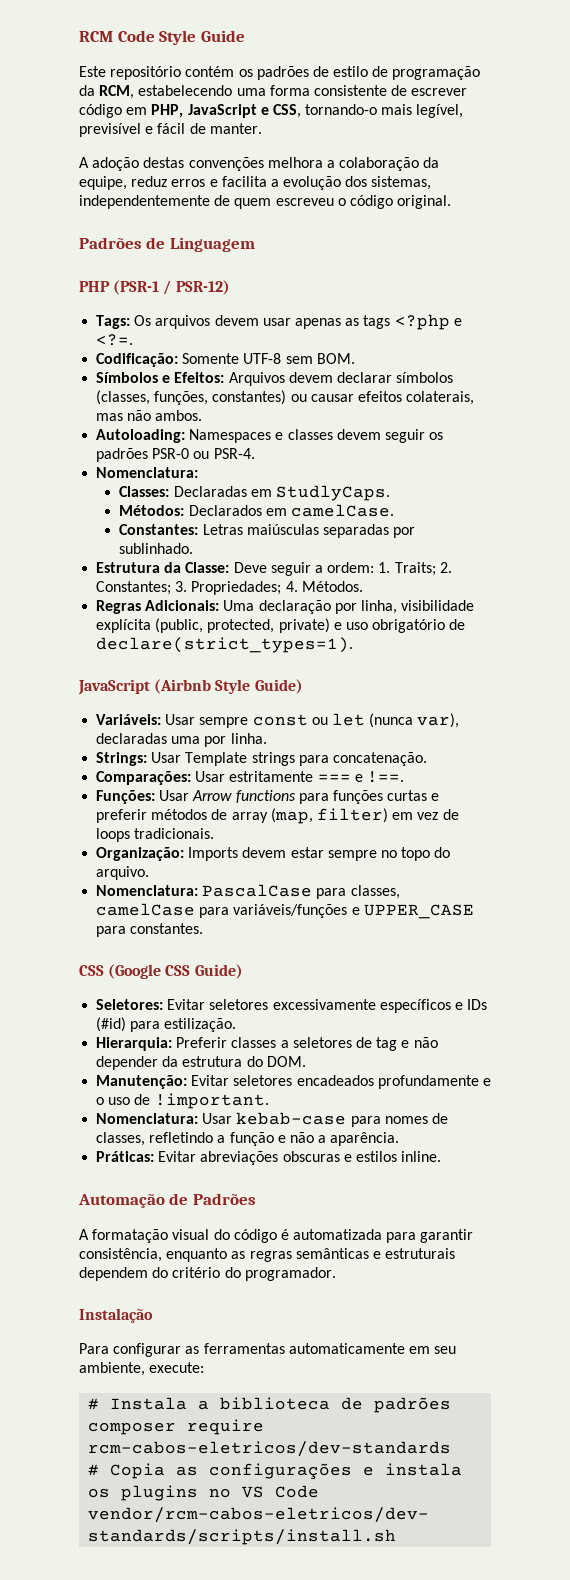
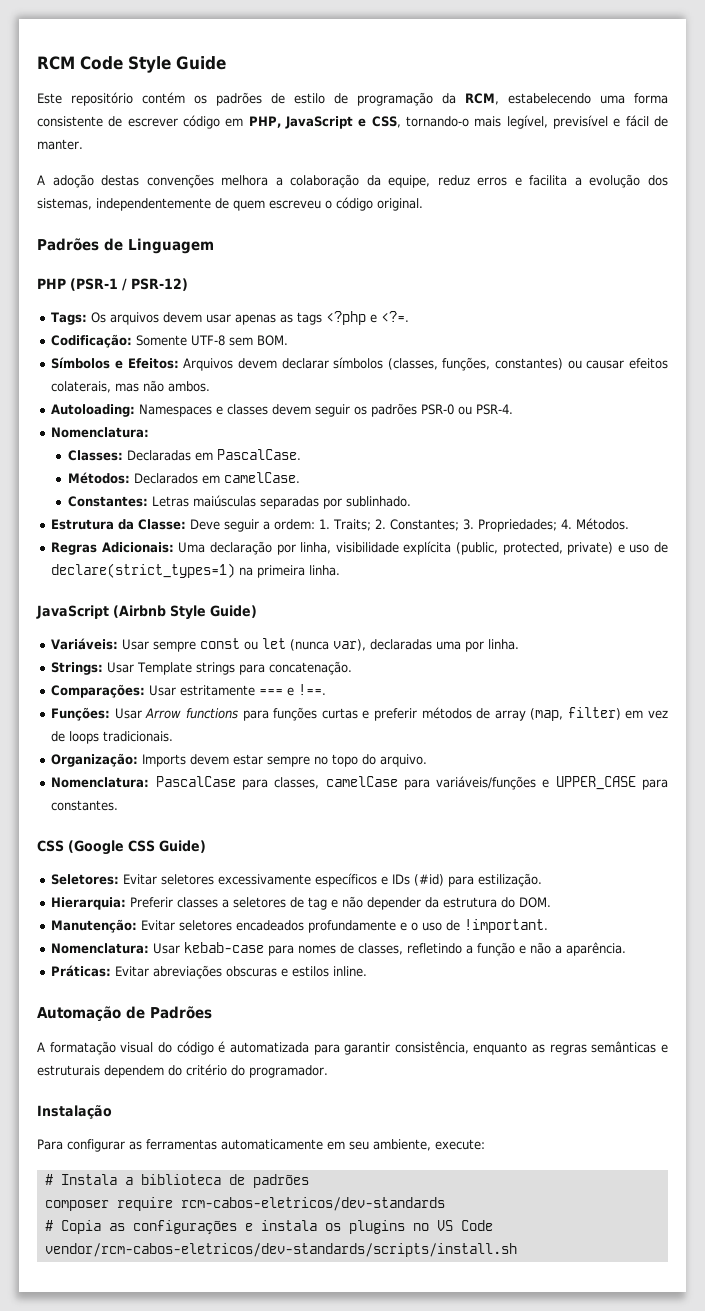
[275,485,390,501] StudlyCaps. -> [216,449,301,460] PascalCase.
[372,619,466,633] [96,637,354,653] obrigatório de declare(strict_types=1). -> [654,542,669,553] [51,563,341,578] de declare(strict_types=1) na primeira linha.

